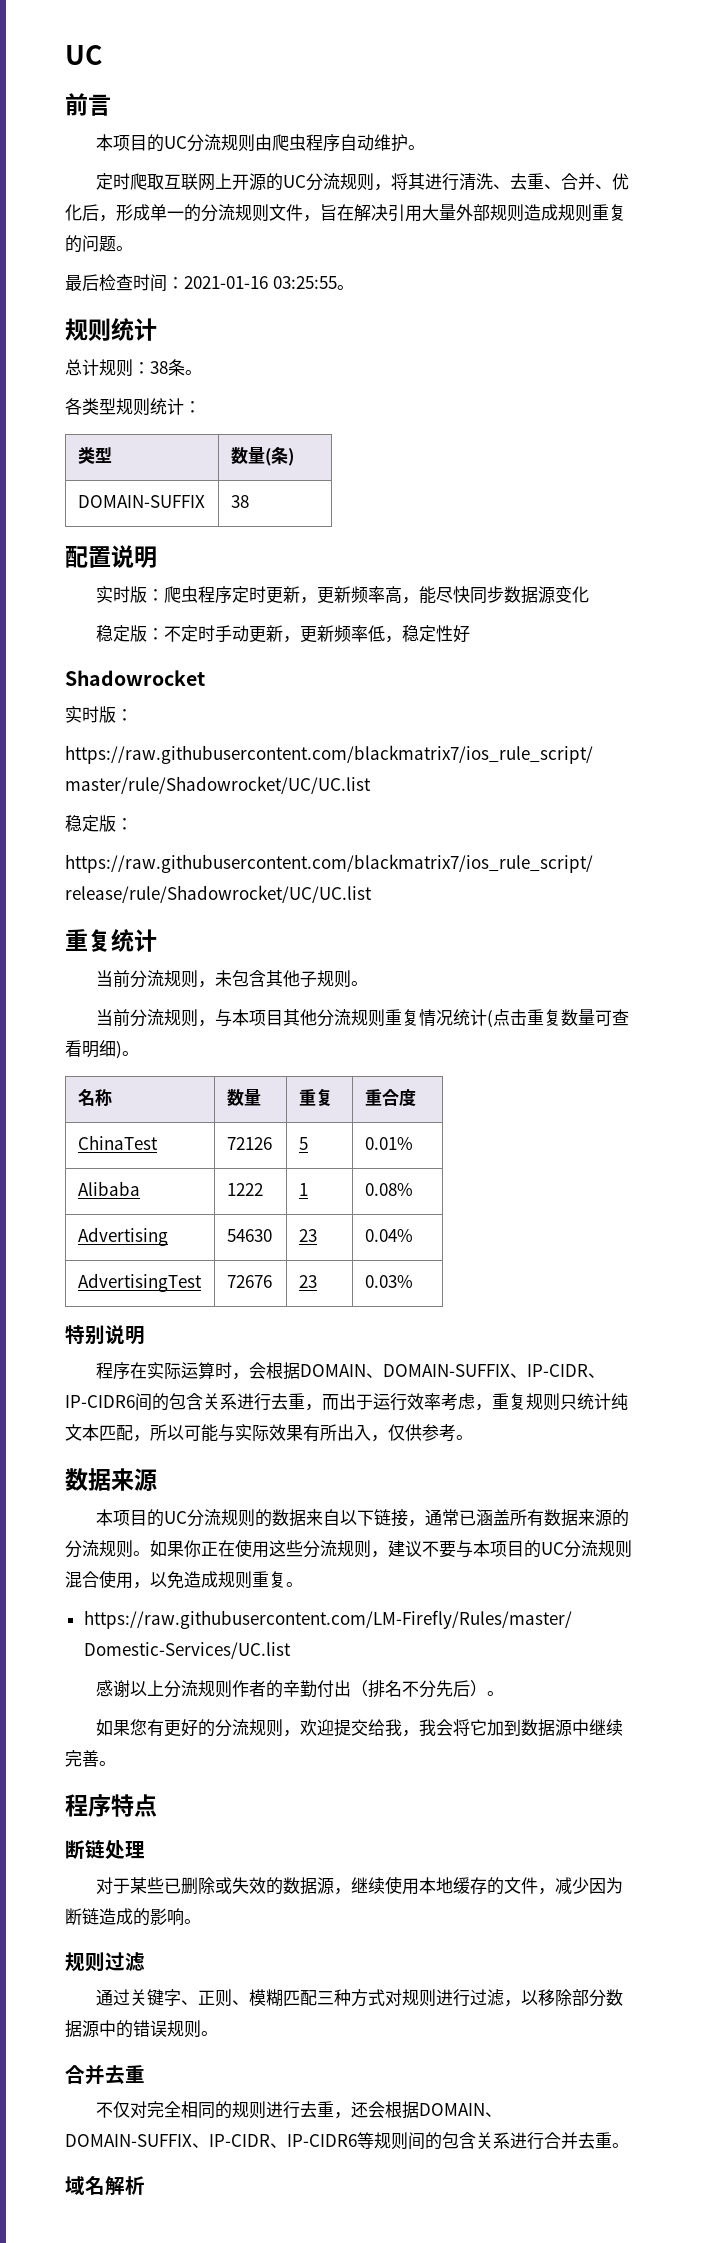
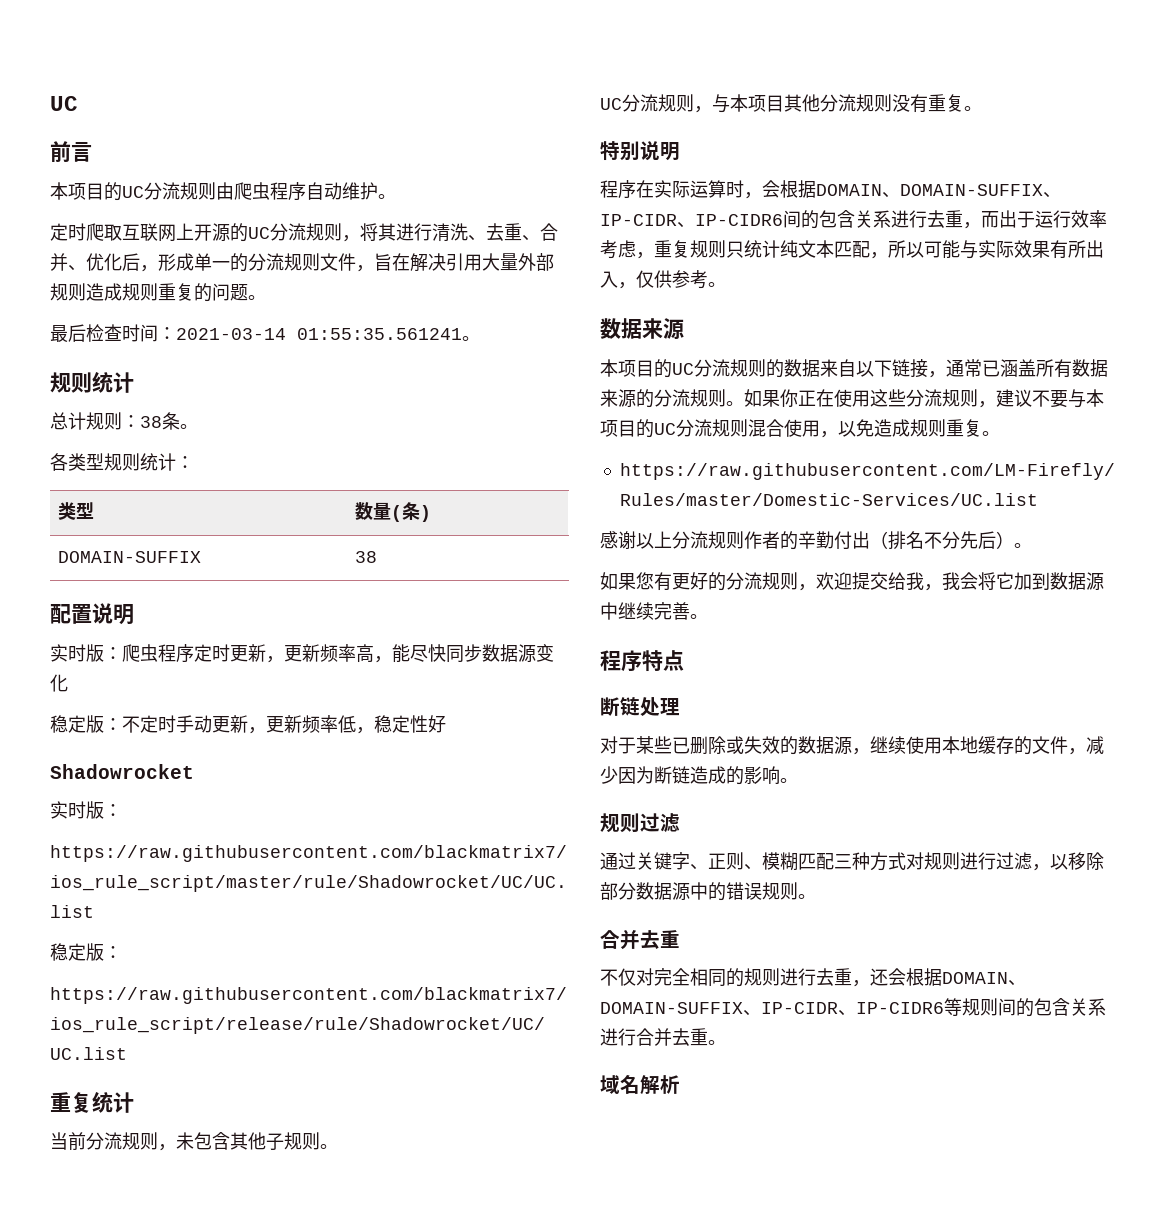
[184,276,337,289] 2021-01-16 03:25:55 -> [176,328,462,340] 2021-03-14 01:55:35.561241
[96,1009,131,1027] 当前 -> [600,98,622,110] UC
[385,1009,630,1028] [65,1040,139,1059] [77,1089,112,1107] [226,1089,261,1106] [298,1088,333,1106] [364,1089,416,1107] [77,1135,158,1150] [226,1137,272,1150] [298,1137,308,1150] [364,1137,413,1150] [77,1181,140,1196] [226,1183,263,1196] [298,1183,308,1196] [364,1183,413,1196] [77,1227,168,1246] [226,1229,272,1242] [298,1229,317,1242] [364,1229,413,1242] [77,1273,202,1292] [226,1275,272,1288] [298,1275,317,1288] [364,1275,413,1288] 重复情况统计(点击重复数量可查看明细)。 // 名称 | 数量 | 重复 | 重合度 // ChinaTest | 72126 | 5 | 0.01% // Alibaba | 1222 | 1 | 0.08% // Advertising | 54630 | 23 | 0.04% // AdvertisingTest | 72676 | 23 | 0.03% -> [892,94,982,113] 没有重复。

